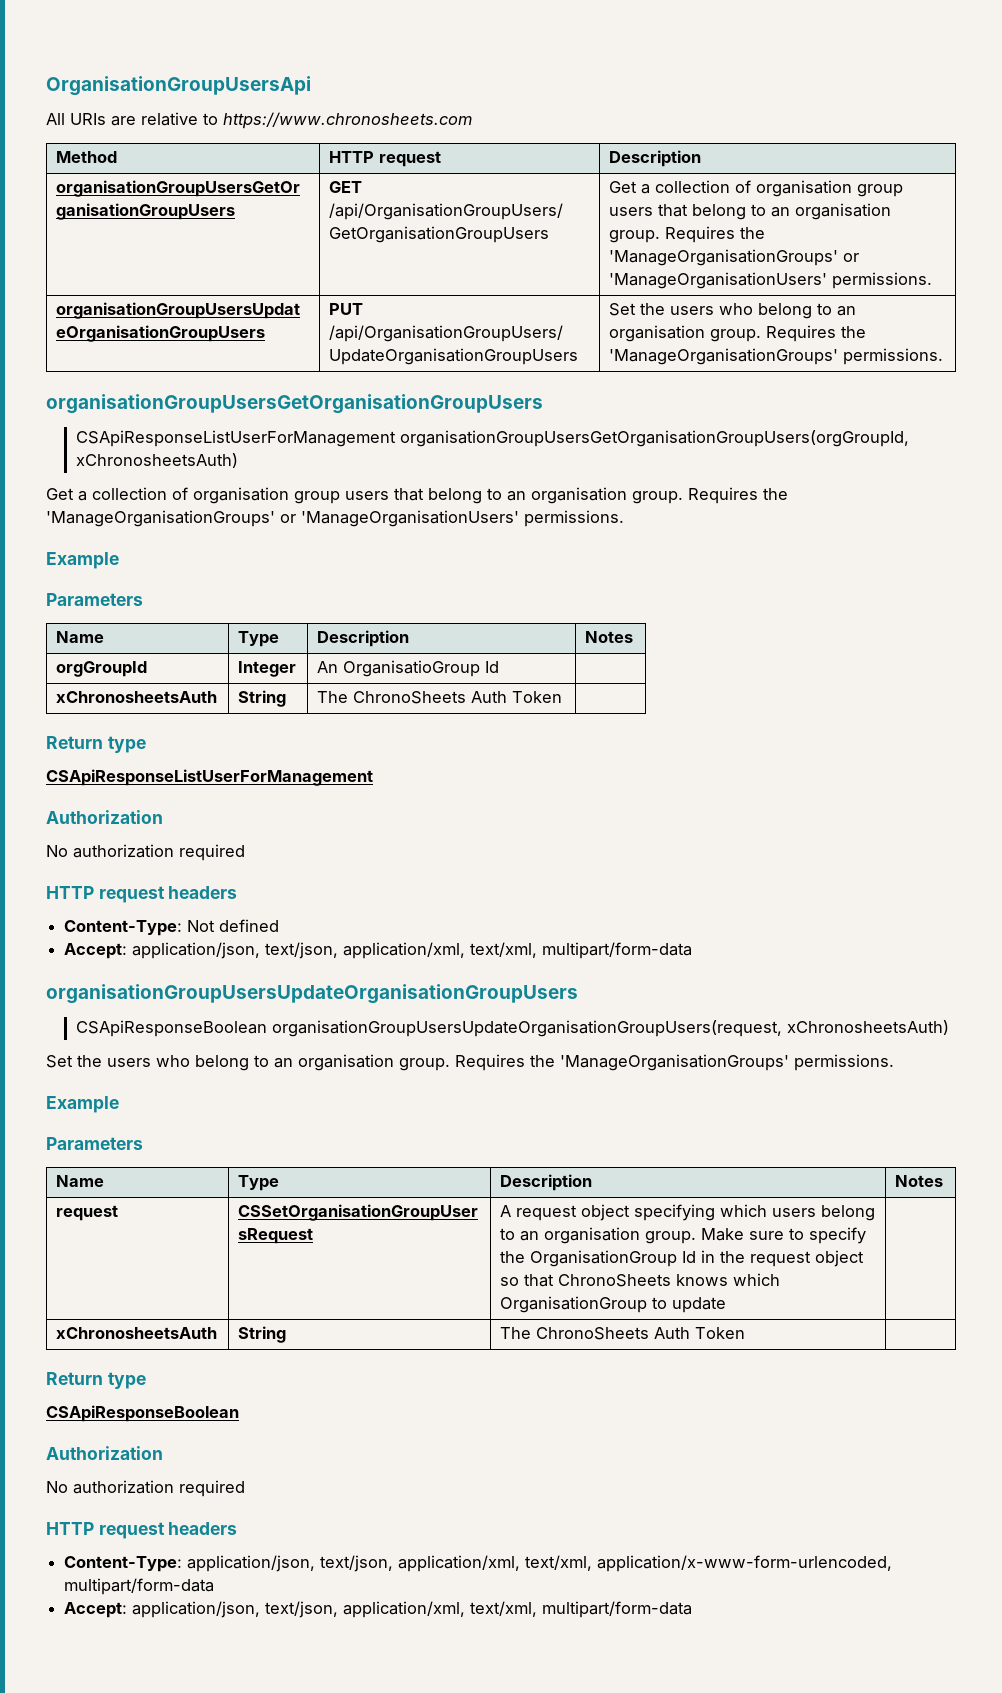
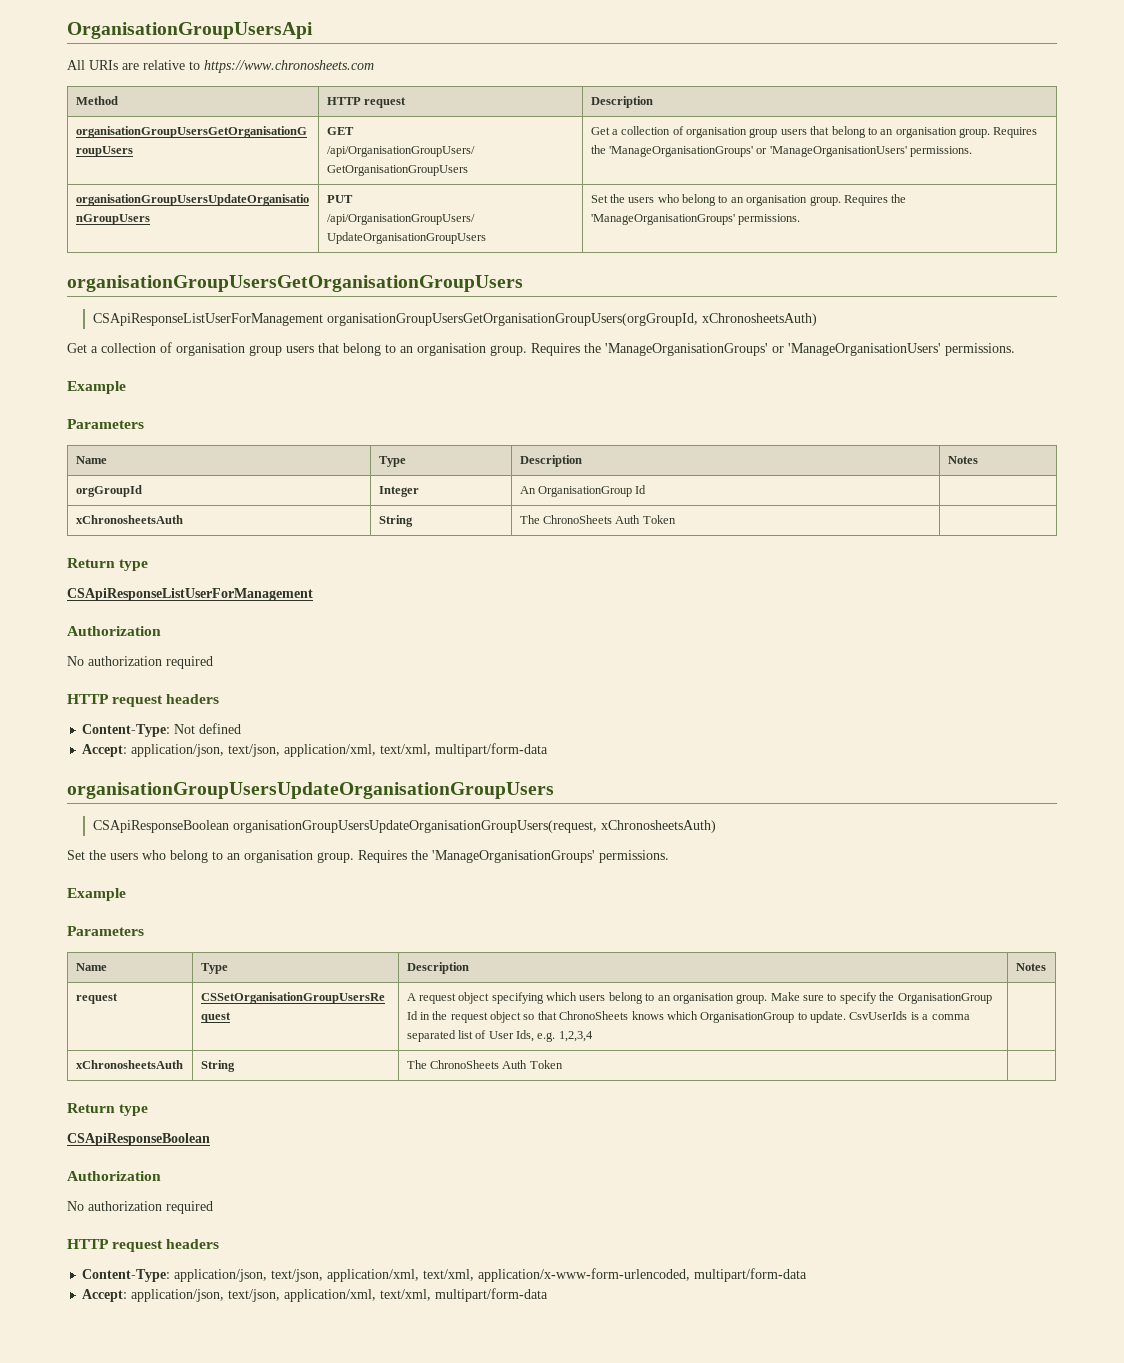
[343,660,481,677] OrganisatioGroup -> [537,486,632,497] OrganisationGroup
[672,1297,727,1313] update -> [810,1011,970,1023] [406,1030,593,1042] update. CsvUserIds is a comma separated list of User Ids, e.g. 1,2,3,4

